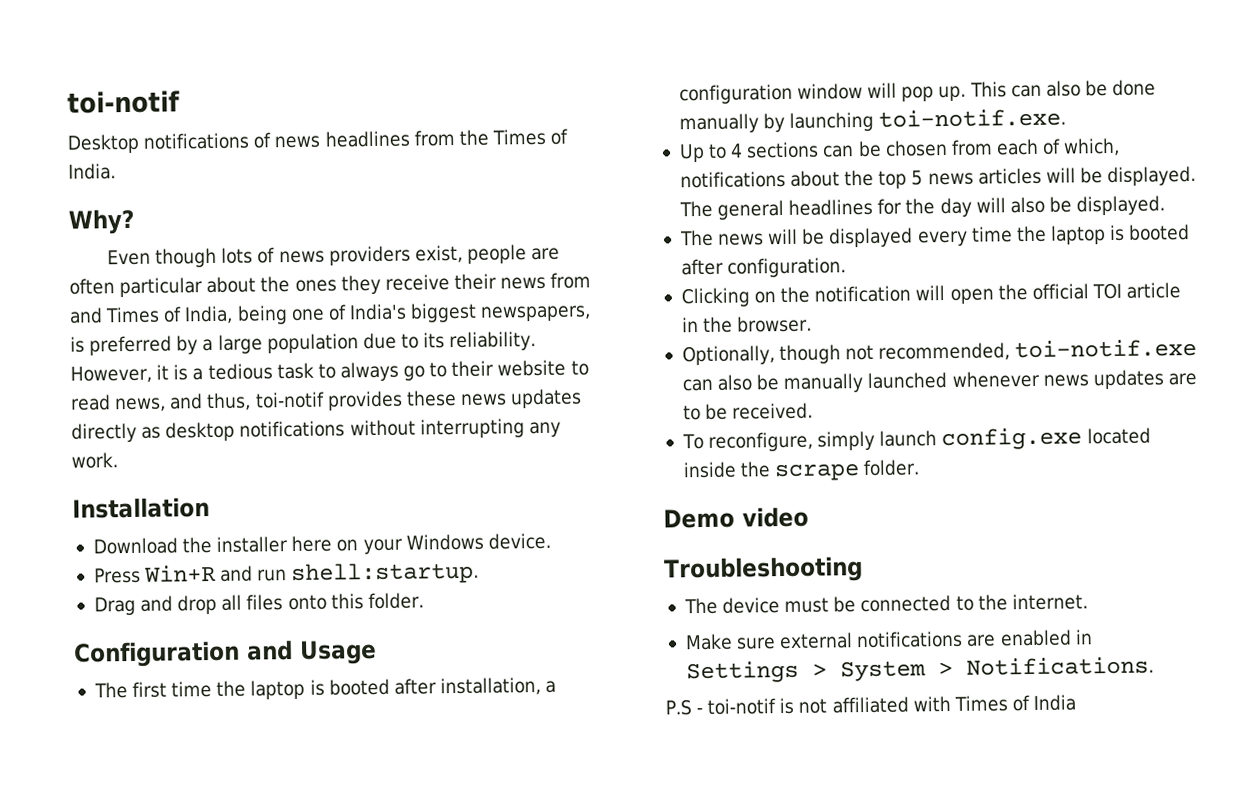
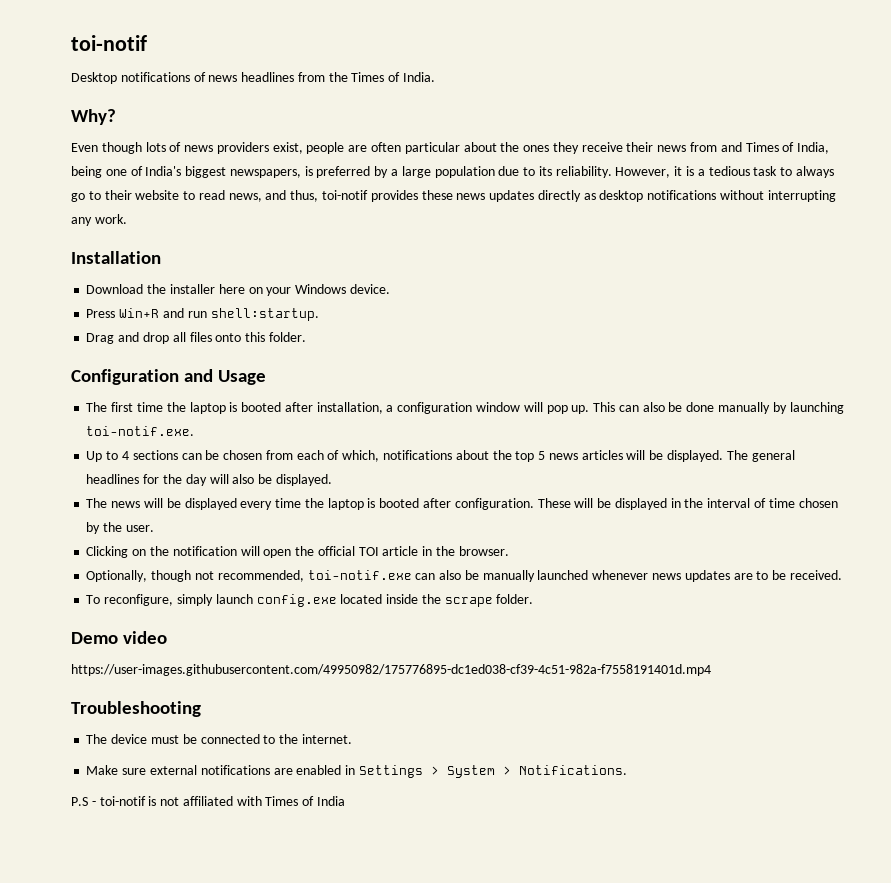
(847, 267) none -> [537,498,838,510] [86,522,154,534] These will be displayed in the interval of time chosen by the user.
(809, 517) none -> [71,664,711,676] // https://user-images.githubusercontent.com/49950982/175776895-dc1ed038-cf39-4c51-982a-f7558191401d.mp4

